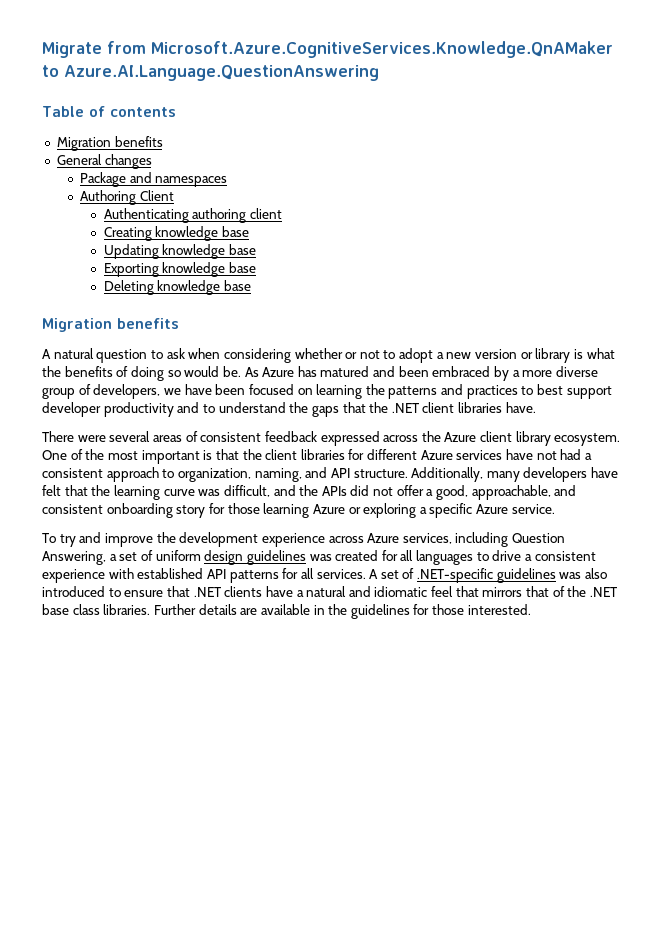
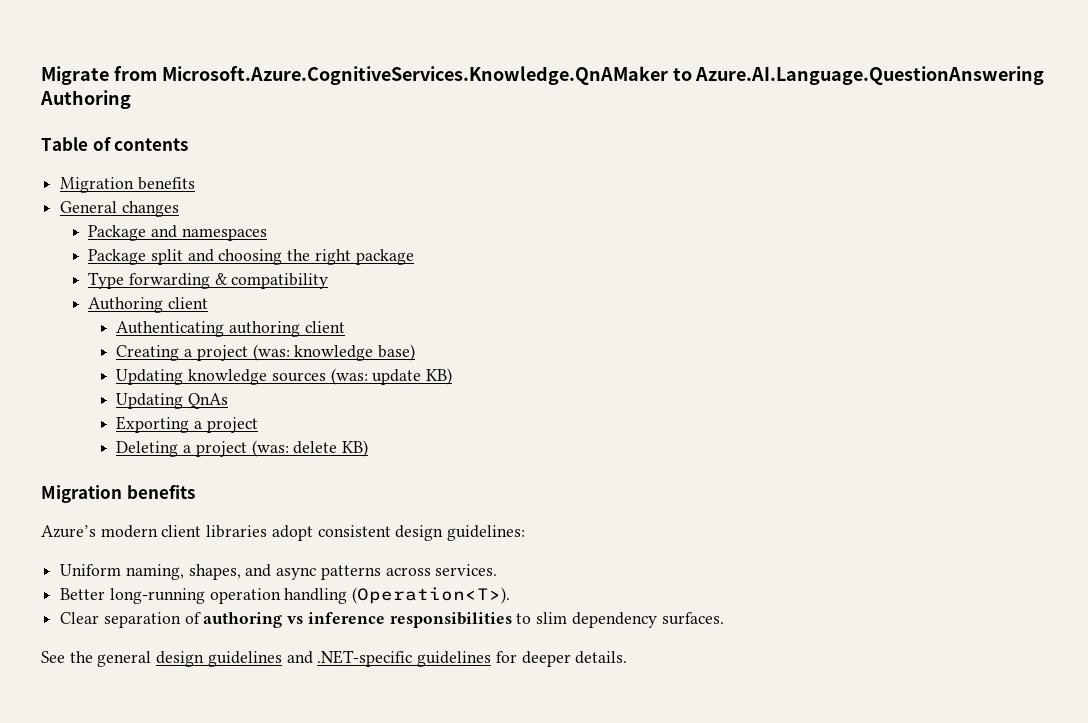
(379, 73) none -> [40,90,131,109] Authoring
[80,190,174,205] // Authoring Client -> [88,249,414,265] [88,272,329,289] [88,297,209,313] // Package split and choosing the right package // Type forwarding & compatibility // Authoring client
[155,226,249,241] [103,244,256,259] knowledge base // Updating knowledge base -> [184,344,415,361] [116,368,452,385] [116,393,229,409] a project (was: knowledge base) // Updating knowledge sources (was: update KB) // Updating QnAs
[162,262,256,277] knowledge base -> [194,417,258,433] a project
[157,280,251,295] [42,318,179,332] [42,348,615,363] [42,366,598,381] [42,384,612,399] [42,402,536,417] [42,431,621,446] [42,449,592,464] [42,467,619,482] [42,485,577,500] [42,503,555,518] [42,532,566,547] [42,550,596,565] [42,568,608,583] [42,586,617,597] [42,604,531,619] knowledge base // Migration benefits // A natural question to ask when considering whether or not to adopt a new version or library is what the benefits of doing so would be. As Azure has matured and been embraced by a more diverse group of developers, we have been focused on learning the patterns and practices to best support developer productivity and to understand the gaps that the .NET client libraries have. // There were several areas of consistent feedback expressed across the Azure client library ecosystem. One of the most important is that the client libraries for different Azure services have not had a consistent approach to organization, naming, and API structure. Additionally, many developers have felt that the learning curve was difficult, and the APIs did not offer a good, approachable, and consistent onboarding story for those learning Azure or exploring a specific Azure service. // To try and improve the development experience across Azure services, including Question Answering, a set of uniform design guidelines was created for all languages to drive a consistent experience with established API patterns for all services. A set of .NET-specific guidelines was also introduced to ensure that .NET clients have a natural and idiomatic feel that mirrors that of the .NET base class libraries. Further details are available in the guidelines for those interested. -> [183,440,368,457] [41,485,195,503] [41,525,526,541] [60,564,498,580] [60,587,511,604] [60,612,724,628] [41,650,628,667] a project (was: delete KB) // Migration benefits // Azure’s modern client libraries adopt consistent design guidelines: // Uniform naming, shapes, and async patterns across services. // Better long‑running operation handling (Operation<T>). // Clear separation of authoring vs inference responsibilities to slim dependency surfaces. // See the general design guidelines and .NET‑specific guidelines for deeper details.

